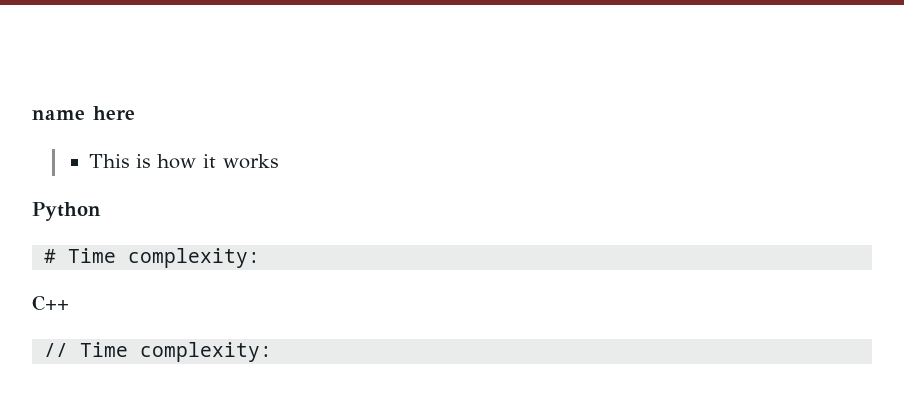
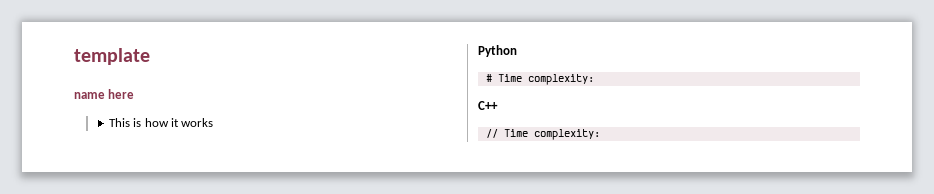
(32, 115) none -> [74,48,150,65] template //

